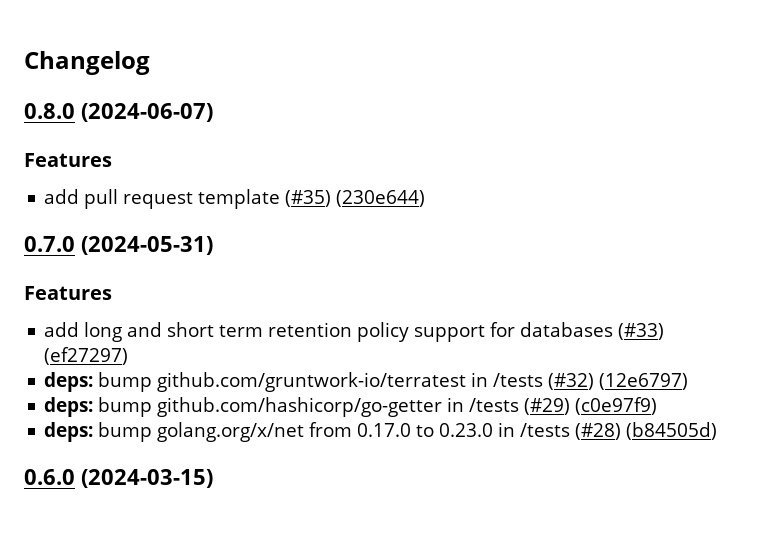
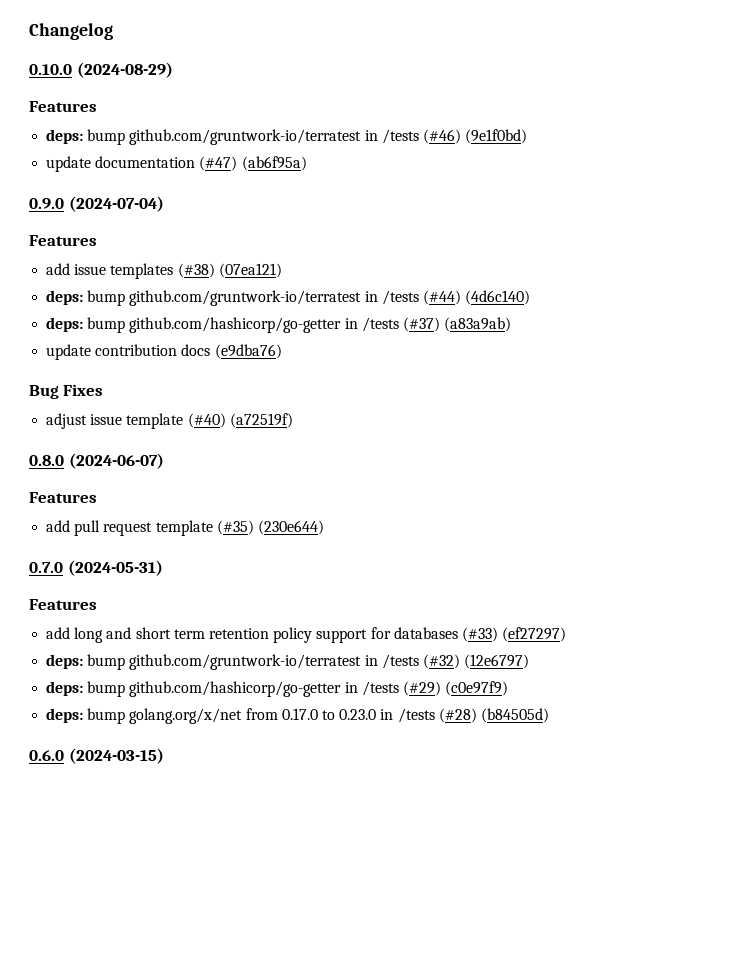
(150, 63) none -> [29,62,173,78] [29,101,97,112] [46,129,528,145] [46,156,307,172] [29,196,164,212] [29,235,97,246] [46,263,282,279] [46,290,531,306] [46,317,512,333] [46,344,282,360] [29,384,104,399] [46,413,293,429] // 0.10.0 (2024-08-29) // Features // deps: bump github.com/gruntwork-io/terratest in /tests (#46) (9e1f0bd) // update documentation (#47) (ab6f95a) // 0.9.0 (2024-07-04) // Features // add issue templates (#38) (07ea121) // deps: bump github.com/gruntwork-io/terratest in /tests (#44) (4d6c140) // deps: bump github.com/hashicorp/go-getter in /tests (#37) (a83a9ab) // update contribution docs (e9dba76) // Bug Fixes // adjust issue template (#40) (a72519f)

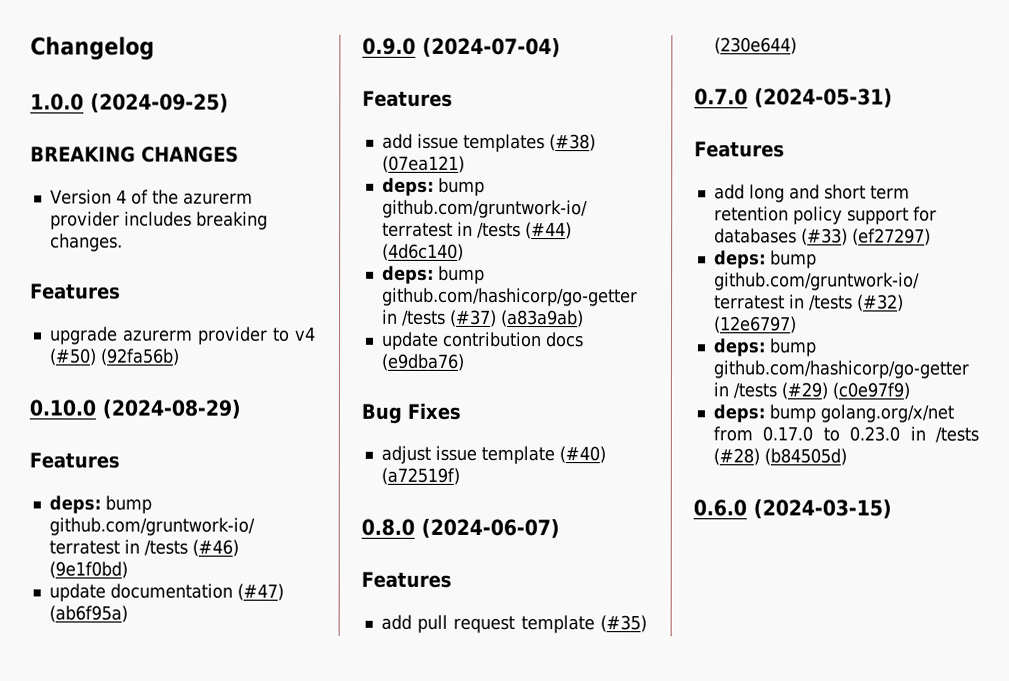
(113, 31) none -> [30,93,229,113] [30,146,239,163] [49,189,253,205] [49,211,268,230] [49,233,123,252] [30,283,121,300] [48,326,316,345] [48,348,179,366] // 1.0.0 (2024-09-25) // BREAKING CHANGES // Version 4 of the azurerm provider includes breaking changes. // Features // upgrade azurerm provider to v4 (#50) (92fa56b)

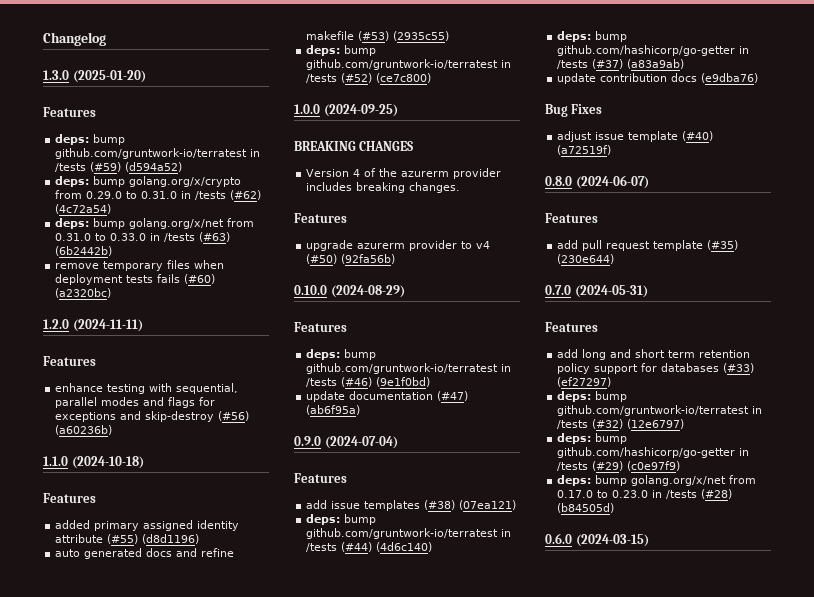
(155, 48) none -> [43,70,146,83] [43,107,96,117] [55,134,126,145] [55,148,261,159] [55,162,183,172] [55,176,242,187] [55,190,262,200] [55,204,112,214] [55,218,255,229] [55,232,231,242] [55,246,113,256] [55,260,225,271] [55,274,216,285] [55,288,112,298] [43,319,143,332] [43,356,96,366] [55,383,239,394] [55,397,216,408] [55,411,250,422] [55,425,113,435] [43,456,144,469] [43,493,96,503] [55,520,240,531] [55,534,200,544] [55,548,235,559] [306,31,450,41] [306,45,377,56] [306,59,512,70] [306,73,432,83] // 1.3.0 (2025-01-20) // Features // deps: bump github.com/gruntwork-io/terratest in /tests (#59) (d594a52) // deps: bump golang.org/x/crypto from 0.29.0 to 0.31.0 in /tests (#62) (4c72a54) // deps: bump golang.org/x/net from 0.31.0 to 0.33.0 in /tests (#63) (6b2442b) // remove temporary files when deployment tests fails (#60) (a2320bc) // 1.2.0 (2024-11-11) // Features // enhance testing with sequential, parallel modes and flags for exceptions and skip-destroy (#56) (a60236b) // 1.1.0 (2024-10-18) // Features // added primary assigned identity attribute (#55) (d8d1196) // auto generated docs and refine makefile (#53) (2935c55) // deps: bump github.com/gruntwork-io/terratest in /tests (#52) (ce7c800)

